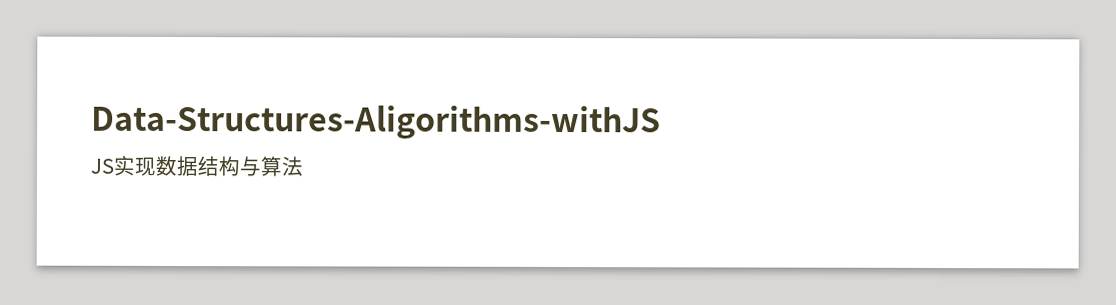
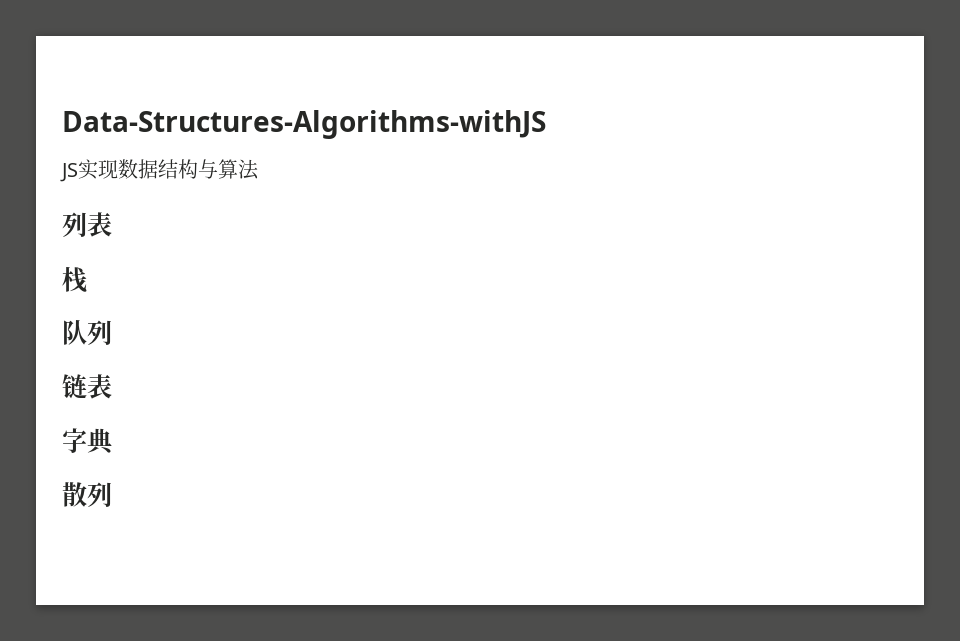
[91,104,661,141] Data-Structures-Aligorithms-withJS -> [62,110,546,139] Data-Structures-Algorithms-withJS
(303, 166) none -> [62,212,112,238] [62,266,87,293] [62,320,112,346] [62,374,112,399] [62,428,116,455] [62,482,112,508] // 列表 // 栈 // 队列 // 链表 // 字典 // 散列

